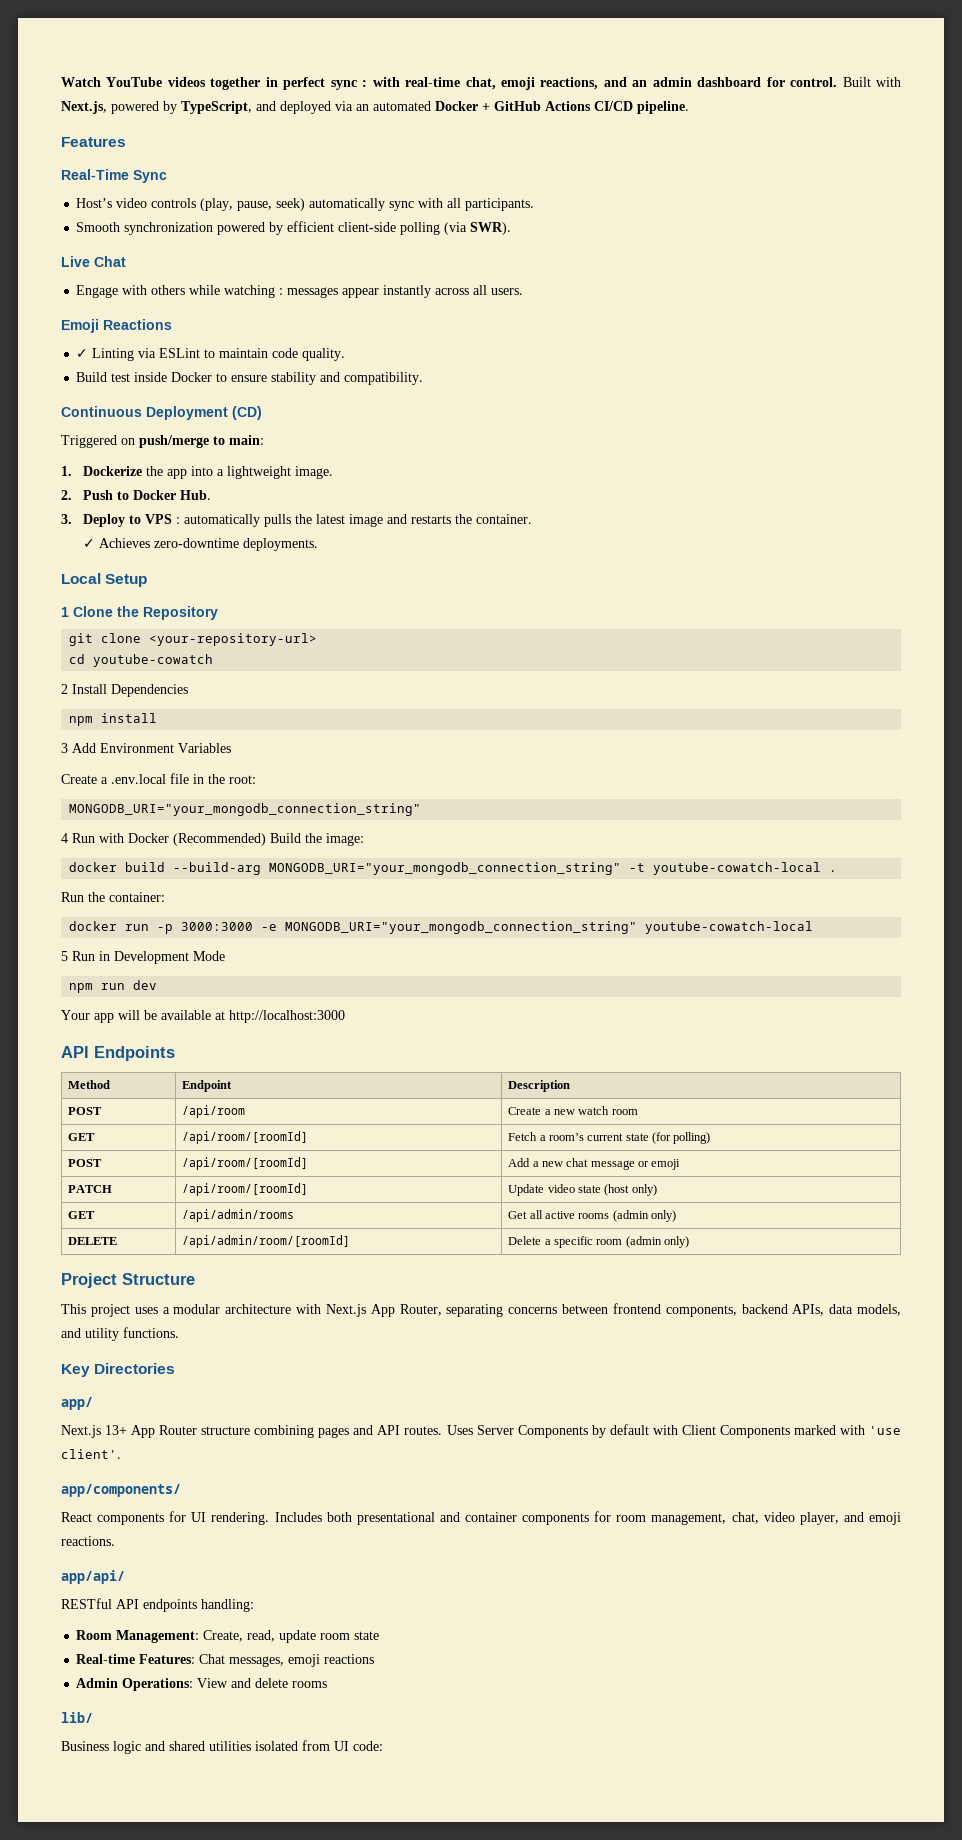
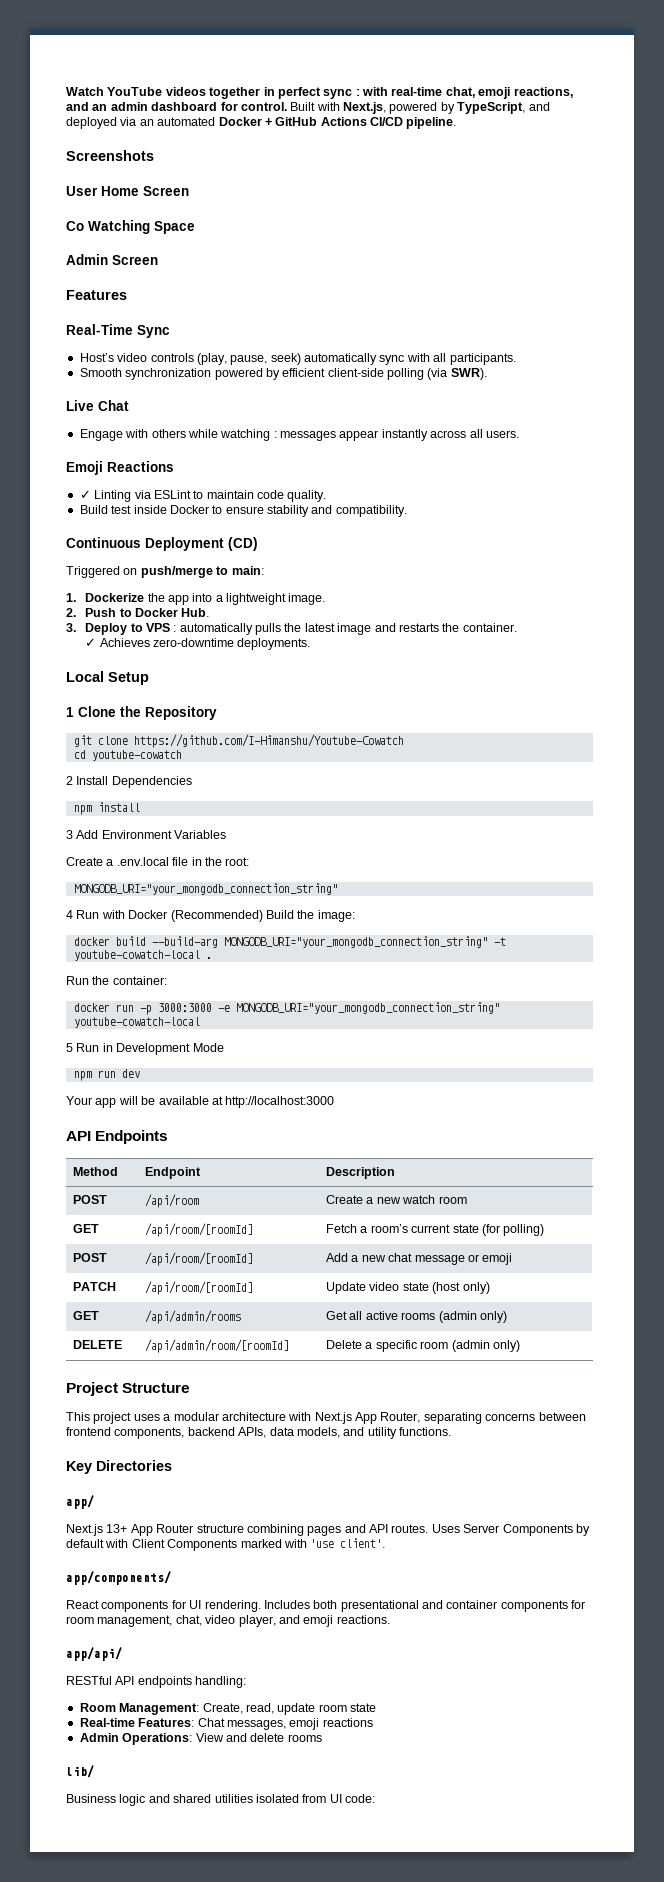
(689, 107) none -> [66,150,154,161] [66,186,189,196] [66,220,195,234] [66,254,158,265] // Screenshots // User Home Screen // Co Watching Space // Admin Screen
[149,633,318,646] <your-repository-url> -> [133,734,404,748] https://github.com/I-Himanshu/Youtube-Cowatch

